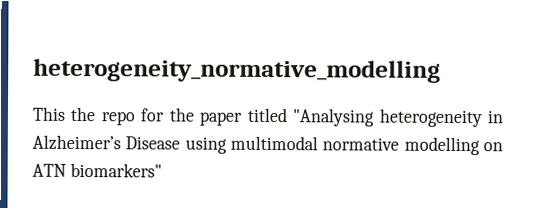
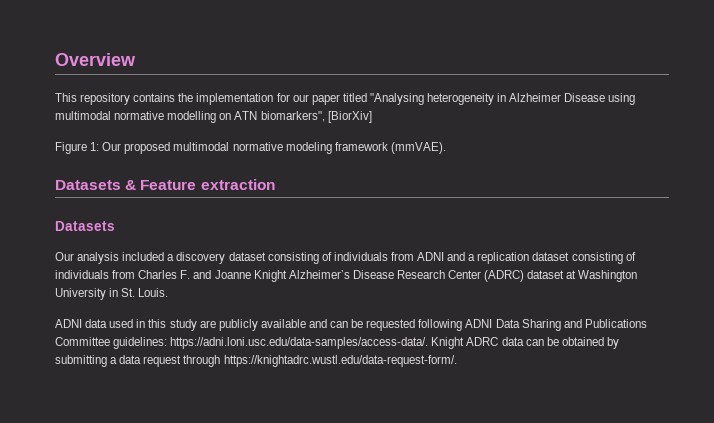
[33,58,441,83] heterogeneity_normative_modelling -> [55,53,136,66] Overview
[70,106,194,126] the repo for the -> [80,93,309,105] repository contains the implementation for our
[32,134,121,151] Alzheimer’s -> [509,93,562,102] Alzheimer
[69,162,162,178] biomarkers" -> [260,111,372,123] [55,142,446,154] [55,179,275,190] [55,221,115,231] [55,252,636,264] [55,270,638,282] [55,288,169,300] [55,319,647,331] [55,337,619,349] [55,355,457,367] biomarkers", [BiorXiv] // Figure 1: Our proposed multimodal normative modeling framework (mmVAE). // Datasets & Feature extraction // Datasets // Our analysis included a discovery dataset consisting of individuals from ADNI and a replication dataset consisting of individuals from Charles F. and Joanne Knight Alzheimer’s Disease Research Center (ADRC) dataset at Washington University in St. Louis. // ADNI data used in this study are publicly available and can be requested following ADNI Data Sharing and Publications Committee guidelines: https://adni.loni.usc.edu/data-samples/access-data/. Knight ADRC data can be obtained by submitting a data request through https://knightadrc.wustl.edu/data-request-form/.

